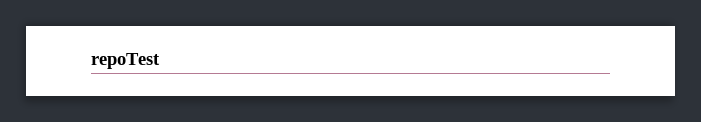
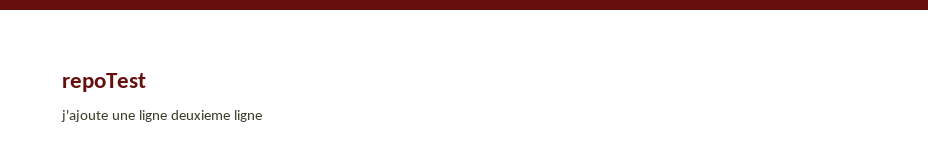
(160, 61) none -> [61,110,262,122] // j'ajoute une ligne deuxieme ligne

